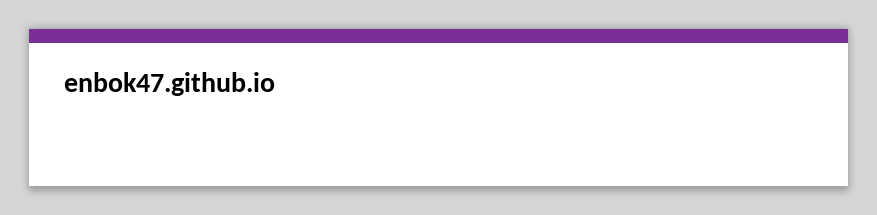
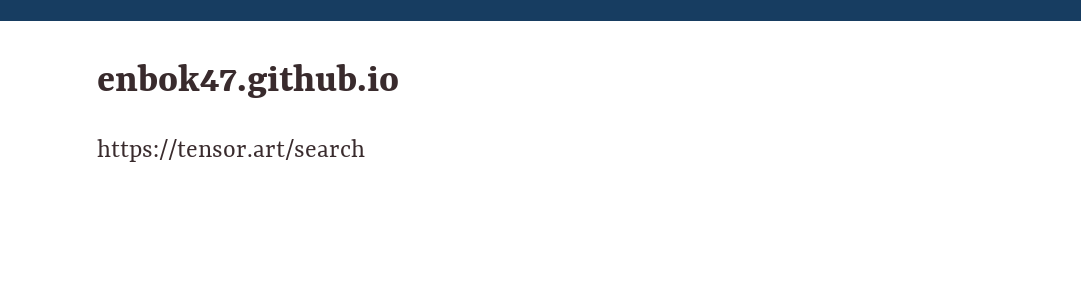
(275, 84) none -> [97,139,365,162] // https://tensor.art/search

